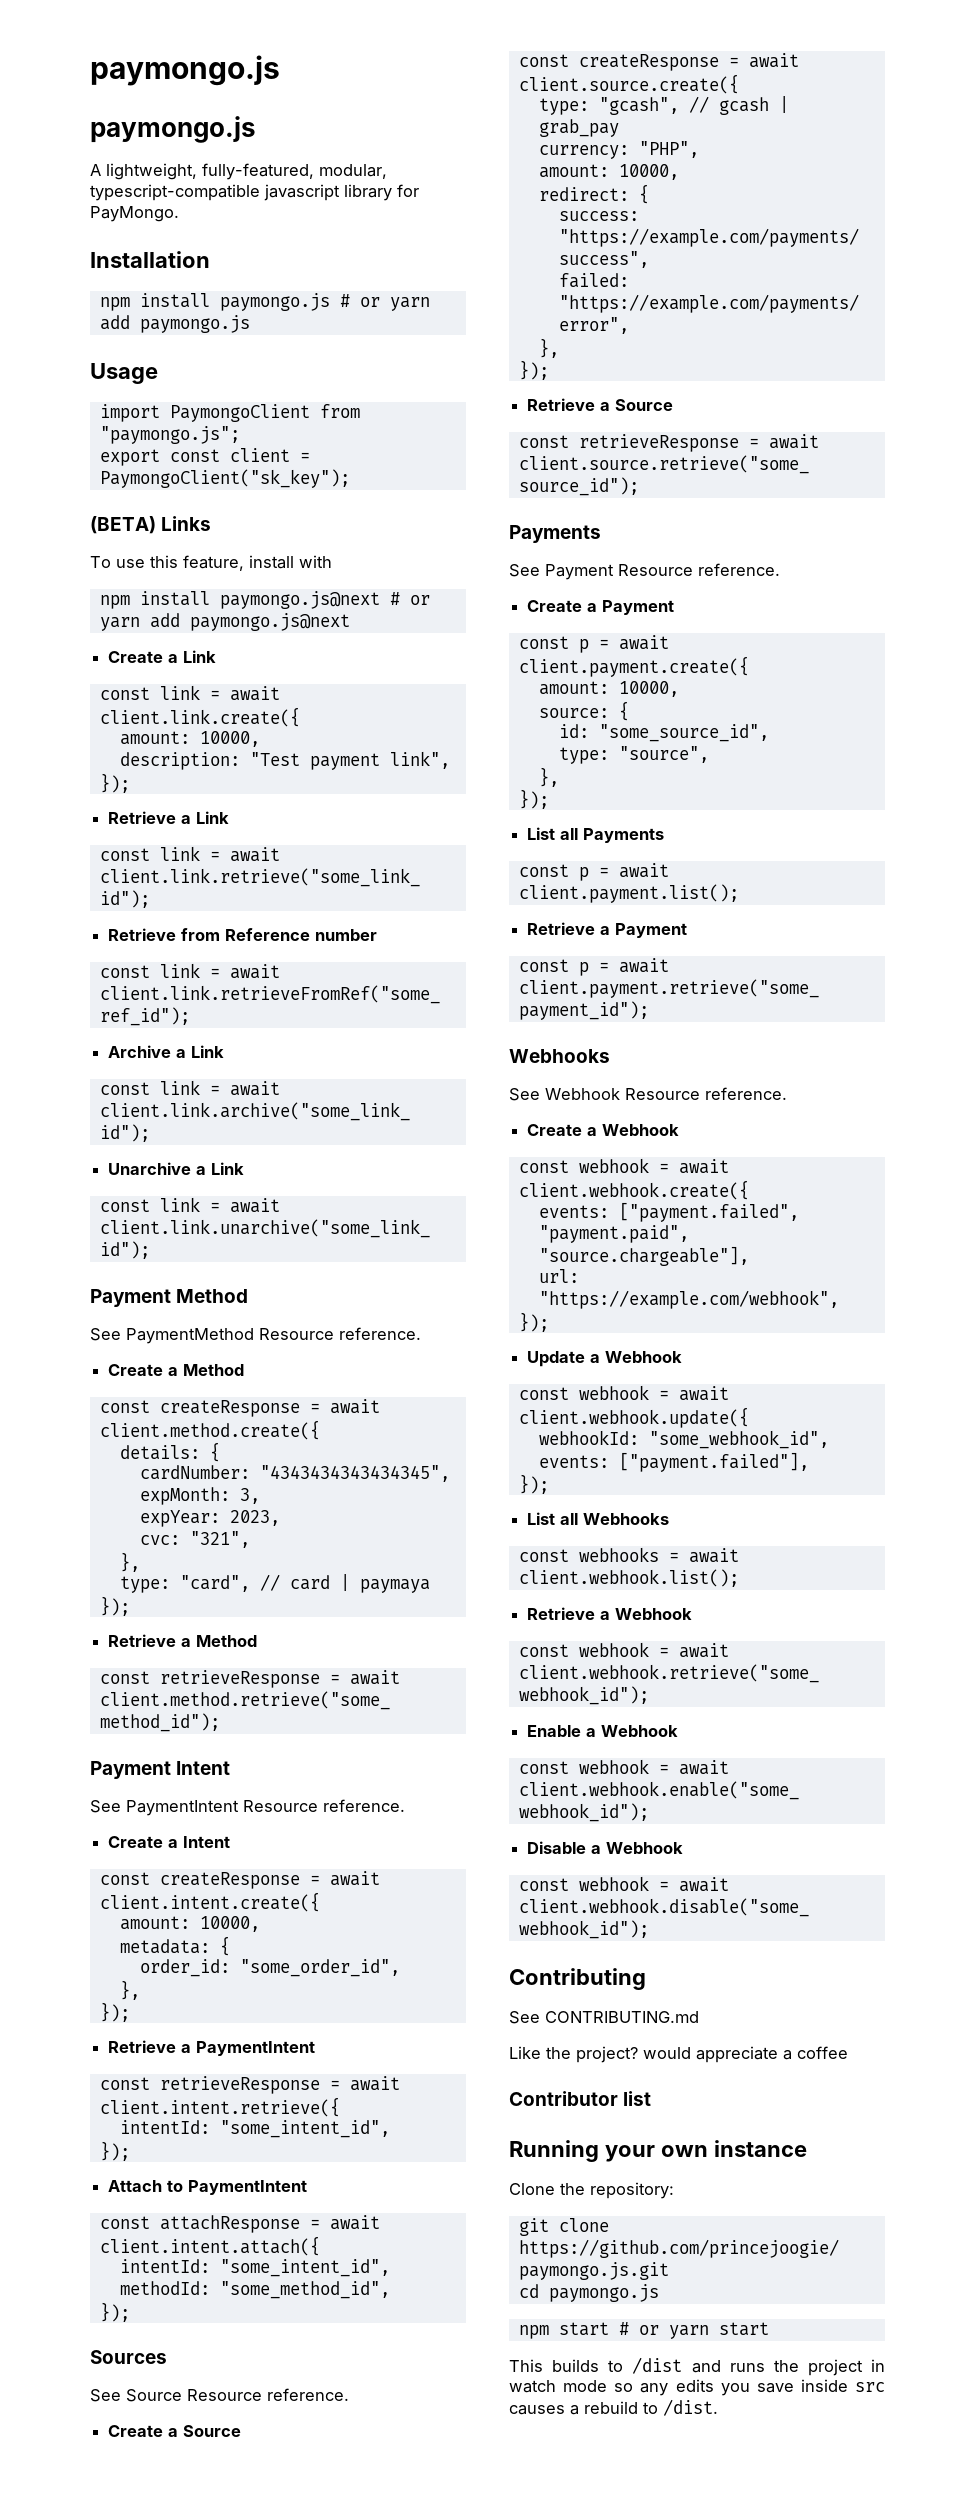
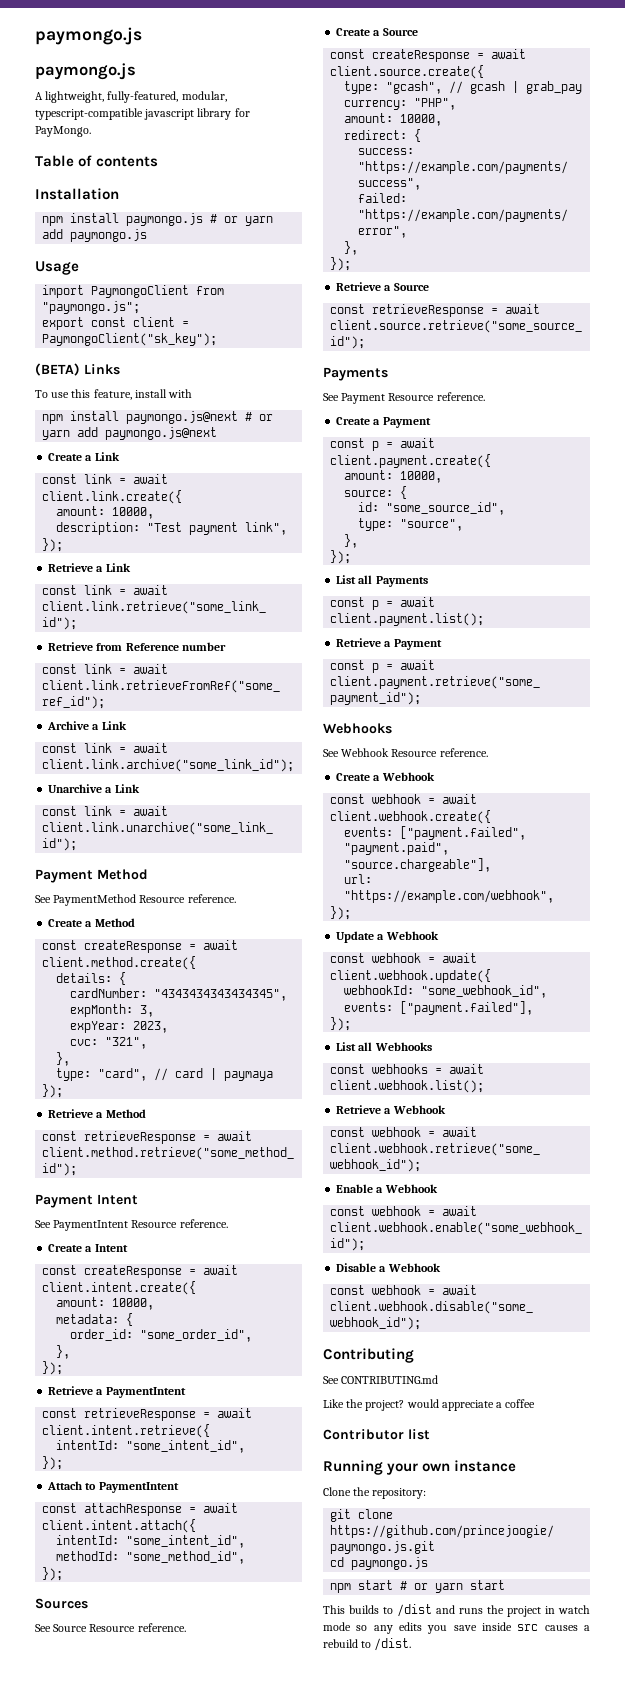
(179, 214) none -> [35,155,159,167] // Table of contents

